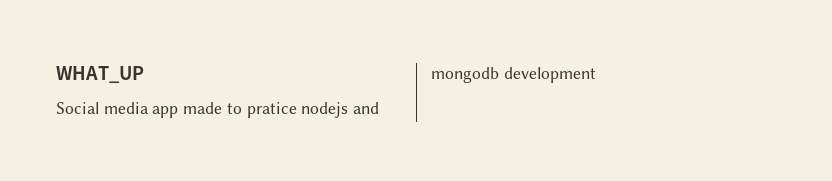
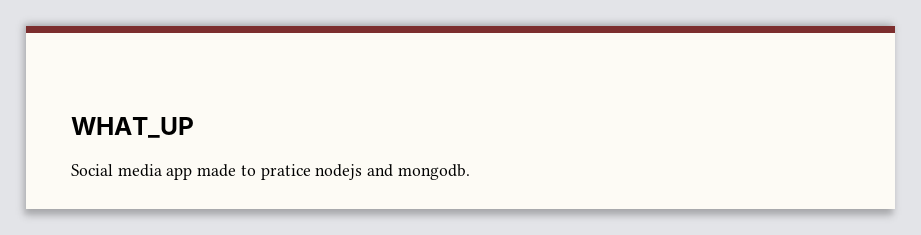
[431,67,596,83] mongodb development -> [397,164,470,180] mongodb.

